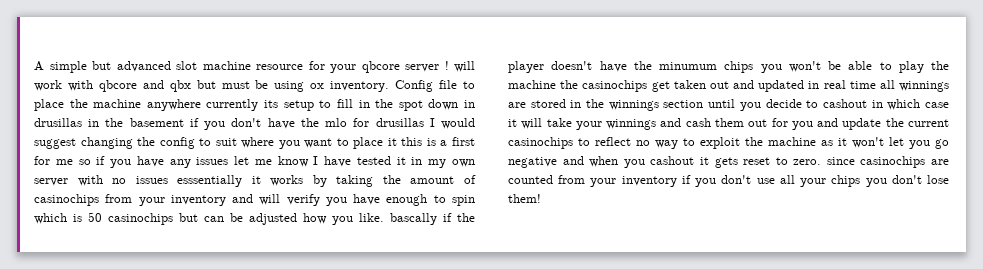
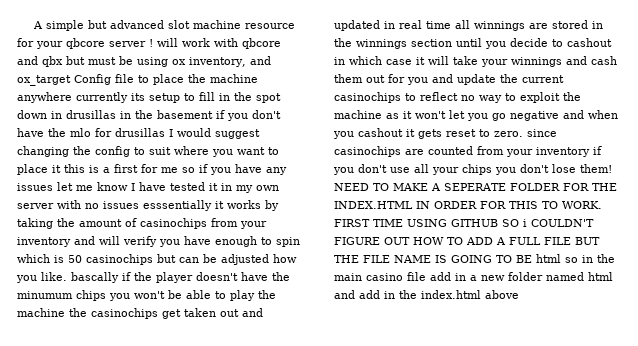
[330,81,390,92] inventory. -> [189,56,271,67] [17,75,71,86] inventory, and ox_target
(541, 198) none -> [334,183,617,191] [334,201,602,209] [334,219,594,227] [334,237,600,245] [334,254,615,263] [334,272,613,281] [334,290,519,299] NEED TO MAKE A SEPERATE FOLDER FOR THE INDEX.HTML IN ORDER FOR THIS TO WORK. FIRST TIME USING GITHUB SO i COULDN'T FIGURE OUT HOW TO ADD A FULL FILE BUT THE FILE NAME IS GOING TO BE html so in the main casino file add in a new folder named html and add in the index.html above

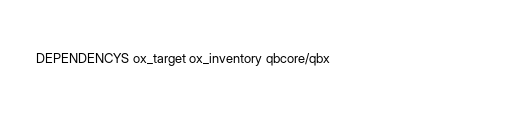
[33,20,296,31] [17,38,281,49] [17,56,271,67] [17,74,258,86] [17,92,281,103] [17,110,281,121] [17,128,260,139] [17,146,279,157] [17,164,287,175] [17,182,279,193] [17,200,279,211] [17,218,267,229] [17,236,300,247] [17,254,297,265] [16,272,290,283] [17,290,276,301] [17,308,263,319] [334,20,603,31] [334,38,612,49] [334,56,617,67] [334,74,564,85] [334,92,581,103] [334,110,618,121] [333,128,557,139] [334,146,602,157] [333,164,612,175] [334,183,617,191] [334,201,602,209] [334,219,594,227] [334,237,600,245] [334,254,615,263] [334,272,613,281] [334,290,519,299] A simple but advanced slot machine resource for your qbcore server ! will work with qbcore and qbx but must be using ox inventory, and ox_target Config file to place the machine anywhere currently its setup to fill in the spot down in drusillas in the basement if you don't have the mlo for drusillas I would suggest changing the config to suit where you want to place it this is a first for me so if you have any issues let me know I have tested it in my own server with no issues esssentially it works by taking the amount of casinochips from your inventory and will verify you have enough to spin which is 50 casinochips but can be adjusted how you like. bascally if the player doesn't have the minumum chips you won't be able to play the machine the casinochips get taken out and updated in real time all winnings are stored in the winnings section until you decide to cashout in which case it will take your winnings and cash them out for you and update the current casinochips to reflect no way to exploit the machine as it won't let you go negative and when you cashout it gets reset to zero. since casinochips are counted from your inventory if you don't use all your chips you don't lose them! NEED TO MAKE A SEPERATE FOLDER FOR THE INDEX.HTML IN ORDER FOR THIS TO WORK. FIRST TIME USING GITHUB SO i COULDN'T FIGURE OUT HOW TO ADD A FULL FILE BUT THE FILE NAME IS GOING TO BE html so in the main casino file add in a new folder named html and add in the index.html above -> [36,53,330,66] DEPENDENCYS ox_target ox_inventory qbcore/qbx

